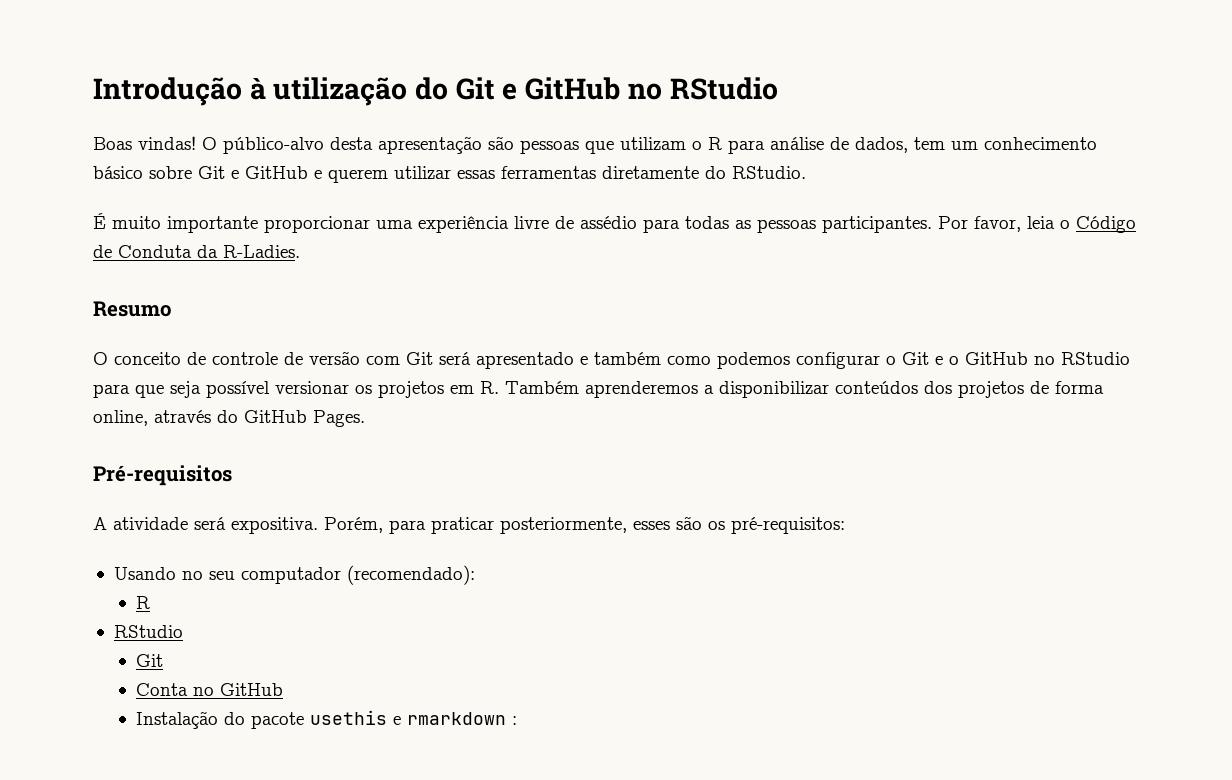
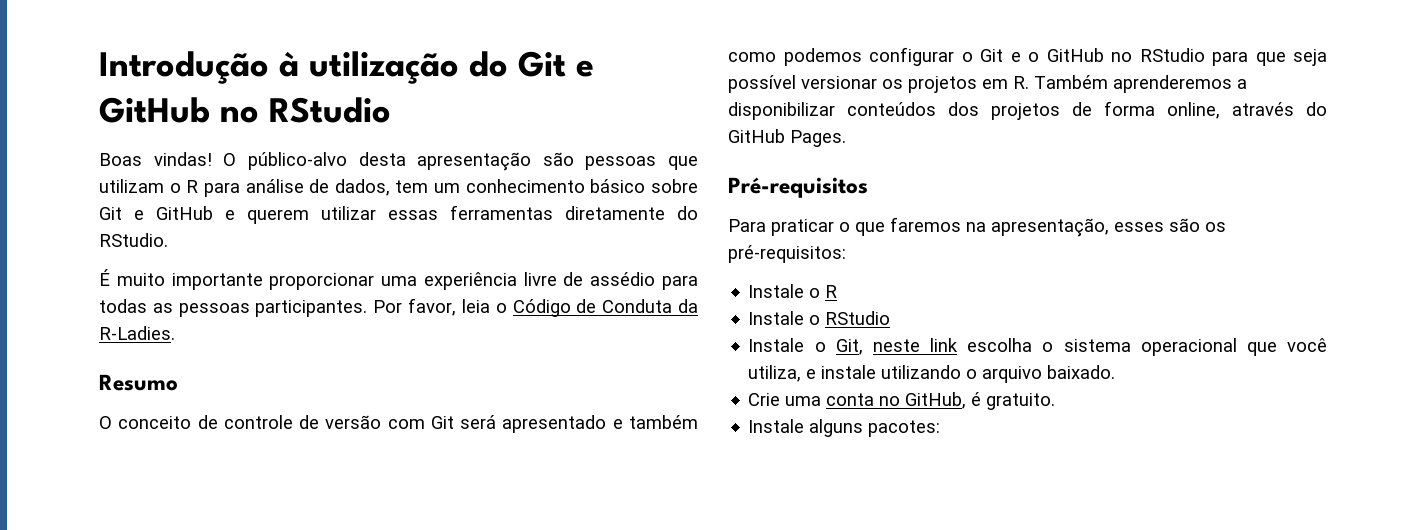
[93,517,627,534] A atividade será expositiva. Porém, para praticar posteriormente, -> [728,217,1109,237] Para praticar o que faremos na apresentação,
[113,565,475,585] Usando no seu computador (recomendado): // -> [748,284,821,298] Instale o
[113,625,183,638] [135,654,163,667] [135,683,283,696] [135,710,517,729] RStudio // Git // Conta no GitHub // Instalação do pacote usethis e rmarkdown : -> [748,311,891,325] [748,338,1327,356] [748,365,1116,383] [748,392,1056,410] [748,419,941,437] Instale o RStudio // Instale o Git, neste link escolha o sistema operacional que você utiliza, e instale utilizando o arquivo baixado. // Crie uma conta no GitHub, é gratuito. // Instale alguns pacotes:

